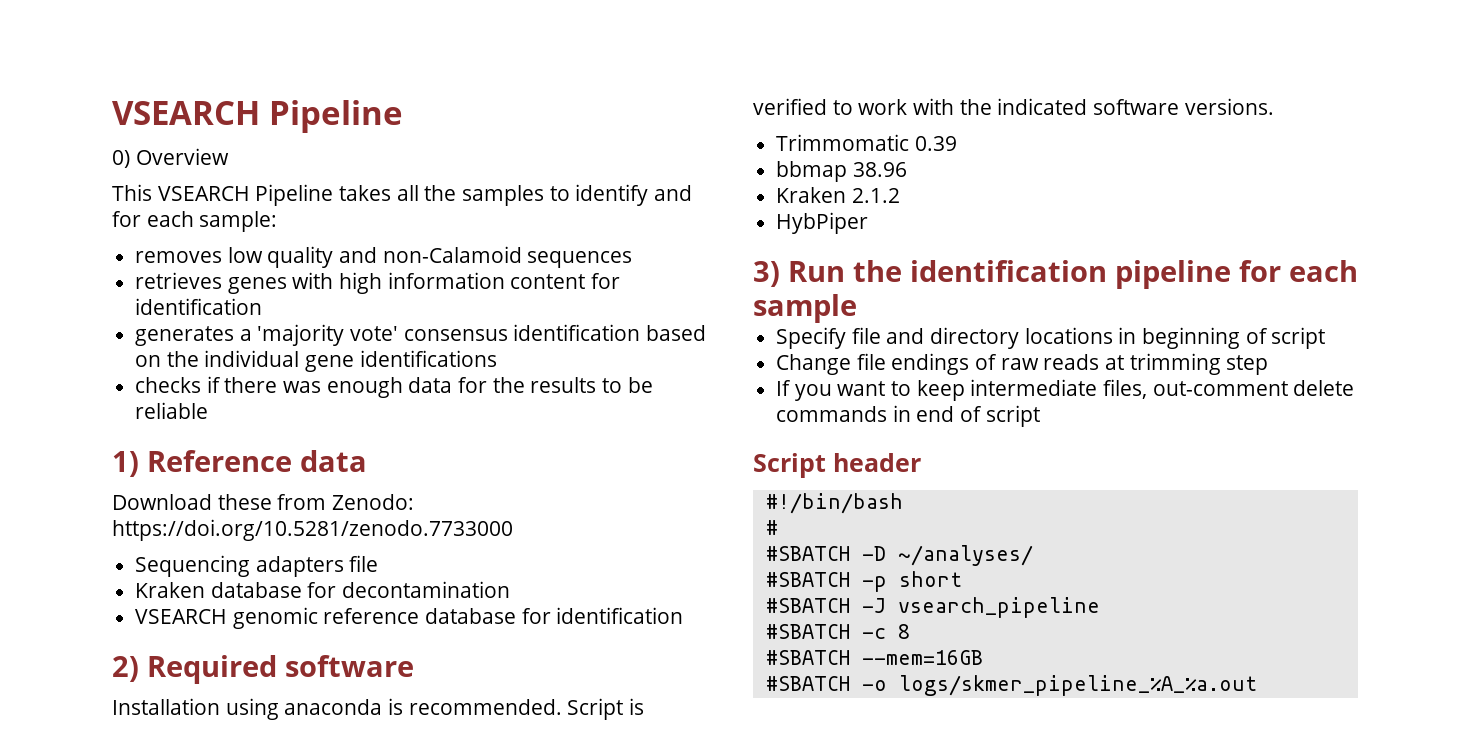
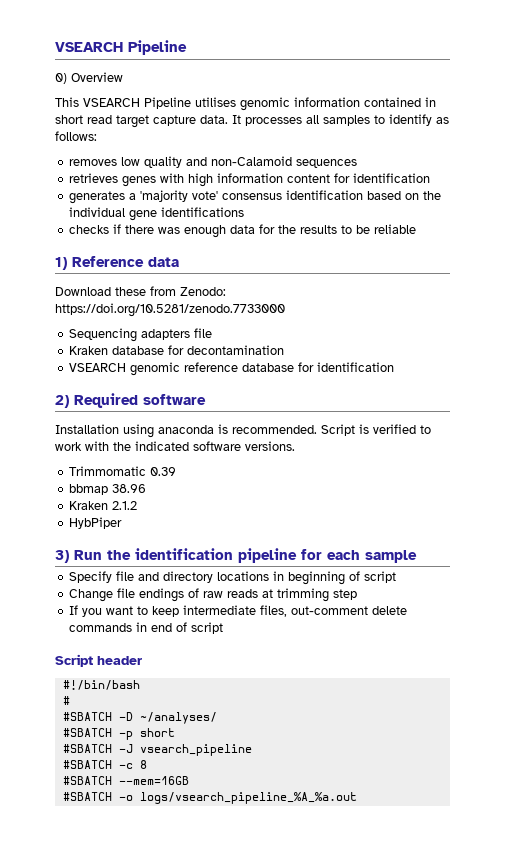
[339,184,693,206] [112,211,278,232] takes all the samples to identify and for each sample: -> [195,97,436,111] [55,114,449,128] [55,131,97,141] utilises genomic information contained in short read target capture data. It processes all samples to identify as follows:
[898,675,1257,696] logs/skmer_pipeline_%A_%a.out -> [139,792,357,804] logs/vsearch_pipeline_%A_%a.out

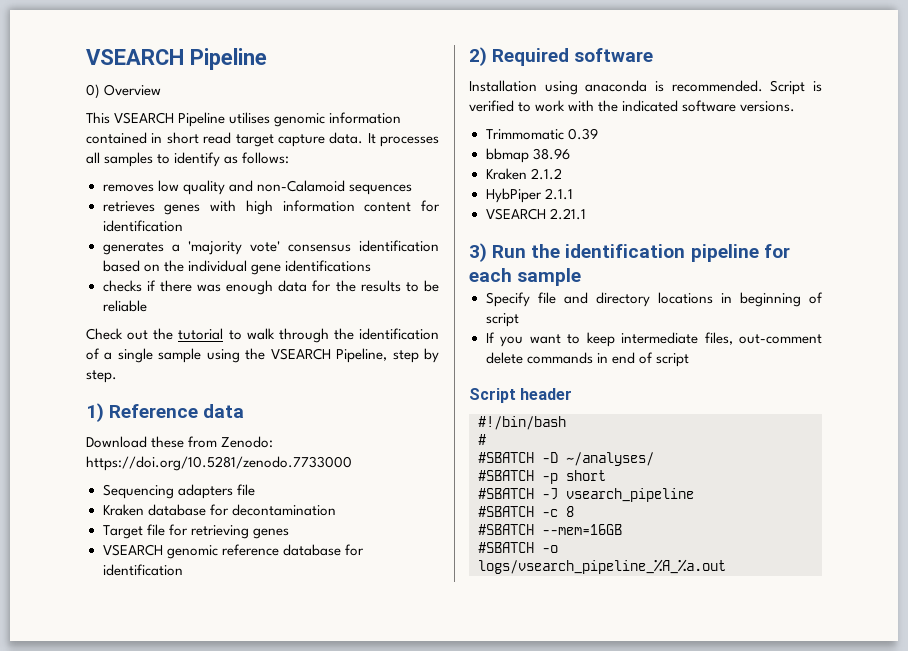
(417, 229) none -> [86,328,439,343] [86,348,440,363] [86,370,117,383] // Check out the tutorial to walk through the identification of a single sample using the VSEARCH Pipeline, step by step.
(285, 350) none -> [102,524,289,539] // Target file for retrieving genes
(123, 523) none -> [544,188,573,200] [485,208,586,220] 2.1.1 // VSEARCH 2.21.1
[69,588,358,602] // Change file endings of raw reads at trimming step -> (519, 320) none

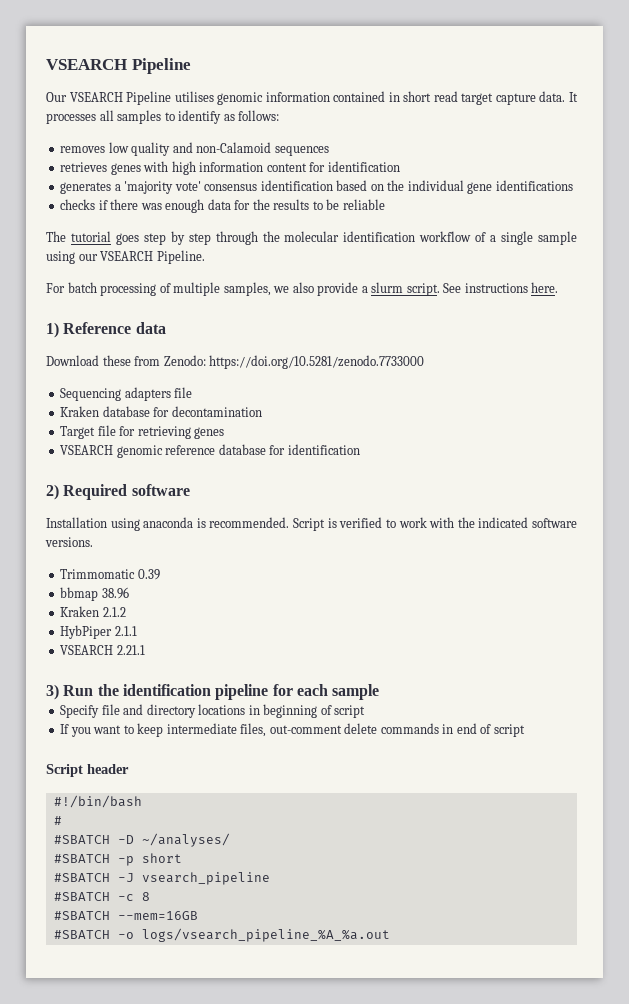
[86,84,162,99] [86,112,110,124] 0) Overview // This -> [46,92,67,102] Our
[86,328,439,343] Check out the tutorial to walk through the identification -> [46,231,472,245] The tutorial goes step by step through the molecular identification workflow
[245,348,440,363] [86,370,117,383] the VSEARCH Pipeline, step by step. -> [78,250,205,264] [46,282,559,296] our VSEARCH Pipeline. // For batch processing of multiple samples, we also provide a slurm script. See instructions here.

